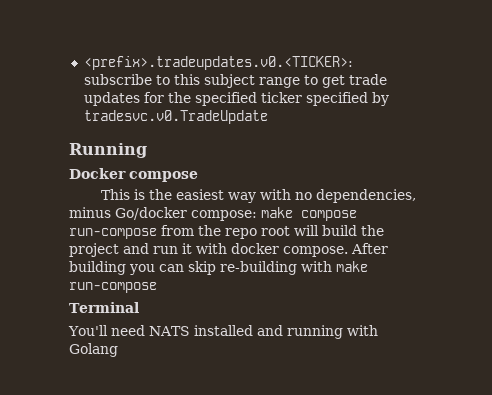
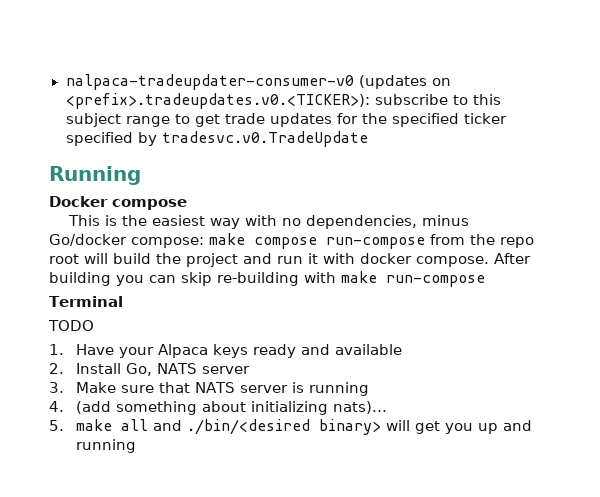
[83,56,353,70] <prefix>.tradeupdates.v0.<TICKER>: -> [65,74,451,90] [65,93,370,109] nalpaca-tradeupdater-consumer-v0 (updates on <prefix>.tradeupdates.v0.<TICKER>):
[68,325,378,339] [69,343,118,357] You'll need NATS installed and running with Golang -> [48,320,94,331] [49,344,403,358] [49,363,251,376] [49,382,370,396] [49,401,388,415] [49,419,533,435] [76,439,137,453] TODO // 1. Have your Alpaca keys ready and available // 2. Install Go, NATS server // 3. Make sure that NATS server is running // 4. (add something about initializing nats)... // 5. make all and ./bin/<desired binary> will get you up and running

